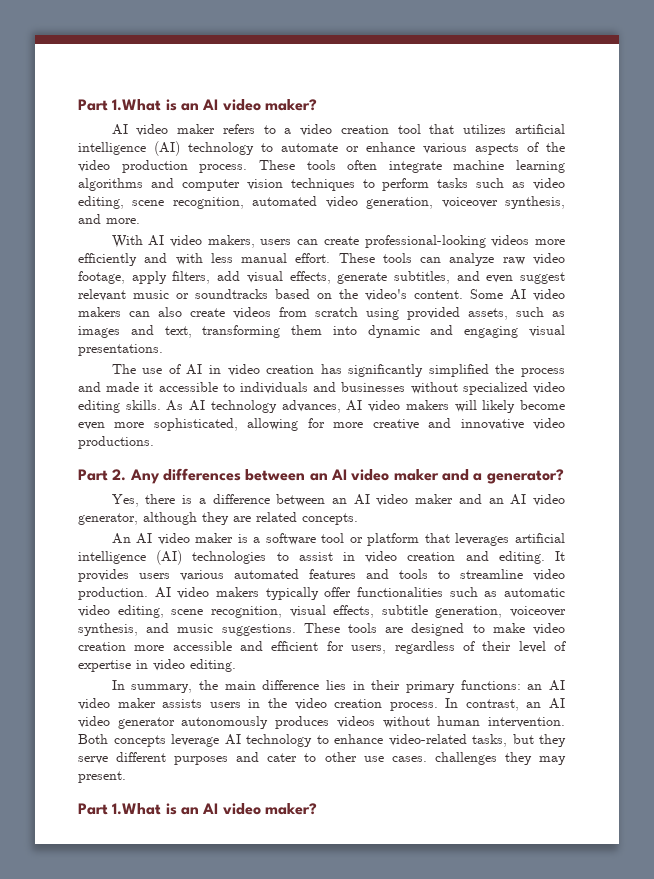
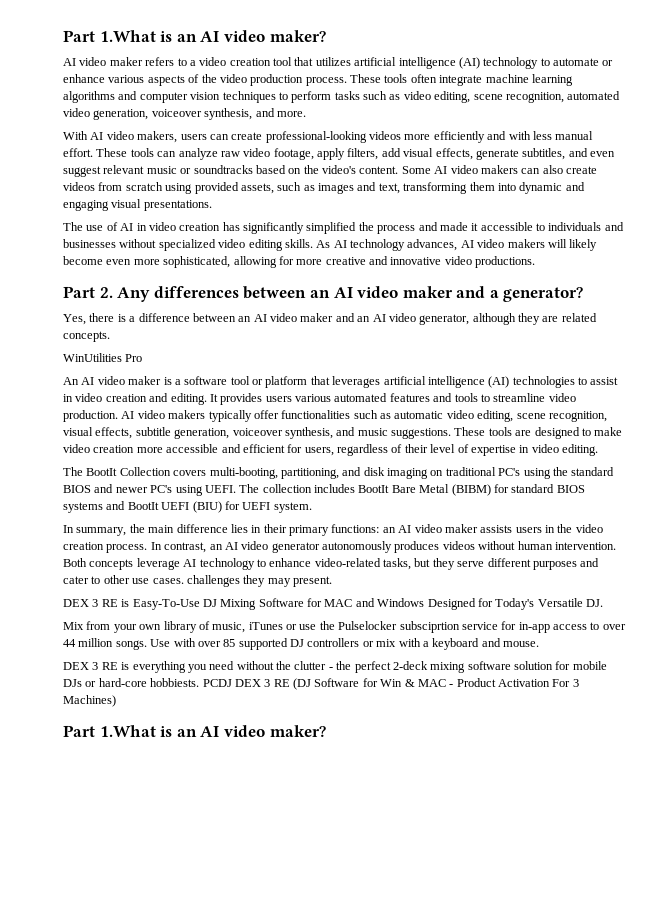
(358, 519) none -> [63,353,143,362] // WinUtilities Pro
(236, 665) none -> [63,467,615,479] [63,484,585,496] [63,501,312,513] // The BootIt Collection covers multi-booting, partitioning, and disk imaging on traditional PC's using the standard BIOS and newer PC's using UEFI. The collection includes BootIt Bare Metal (BIBM) for standard BIOS systems and BootIt UEFI (BIU) for UEFI system.
(126, 777) none -> [63,598,603,610] [63,621,626,633] [63,638,539,650] [63,661,607,673] [63,678,579,690] [63,695,116,707] // DEX 3 RE is Easy-To-Use DJ Mixing Software for MAC and Windows Designed for Today's Versatile DJ. // Mix from your own library of music, iTunes or use the Pulselocker subsciprtion service for in-app access to over 44 million songs. Use with over 85 supported DJ controllers or mix with a keyboard and mouse. // DEX 3 RE is everything you need without the clutter - the perfect 2-deck mixing software solution for mobile DJs or hard-core hobbiests. PCDJ DEX 3 RE (DJ Software for Win & MAC - Product Activation For 3 Machines)

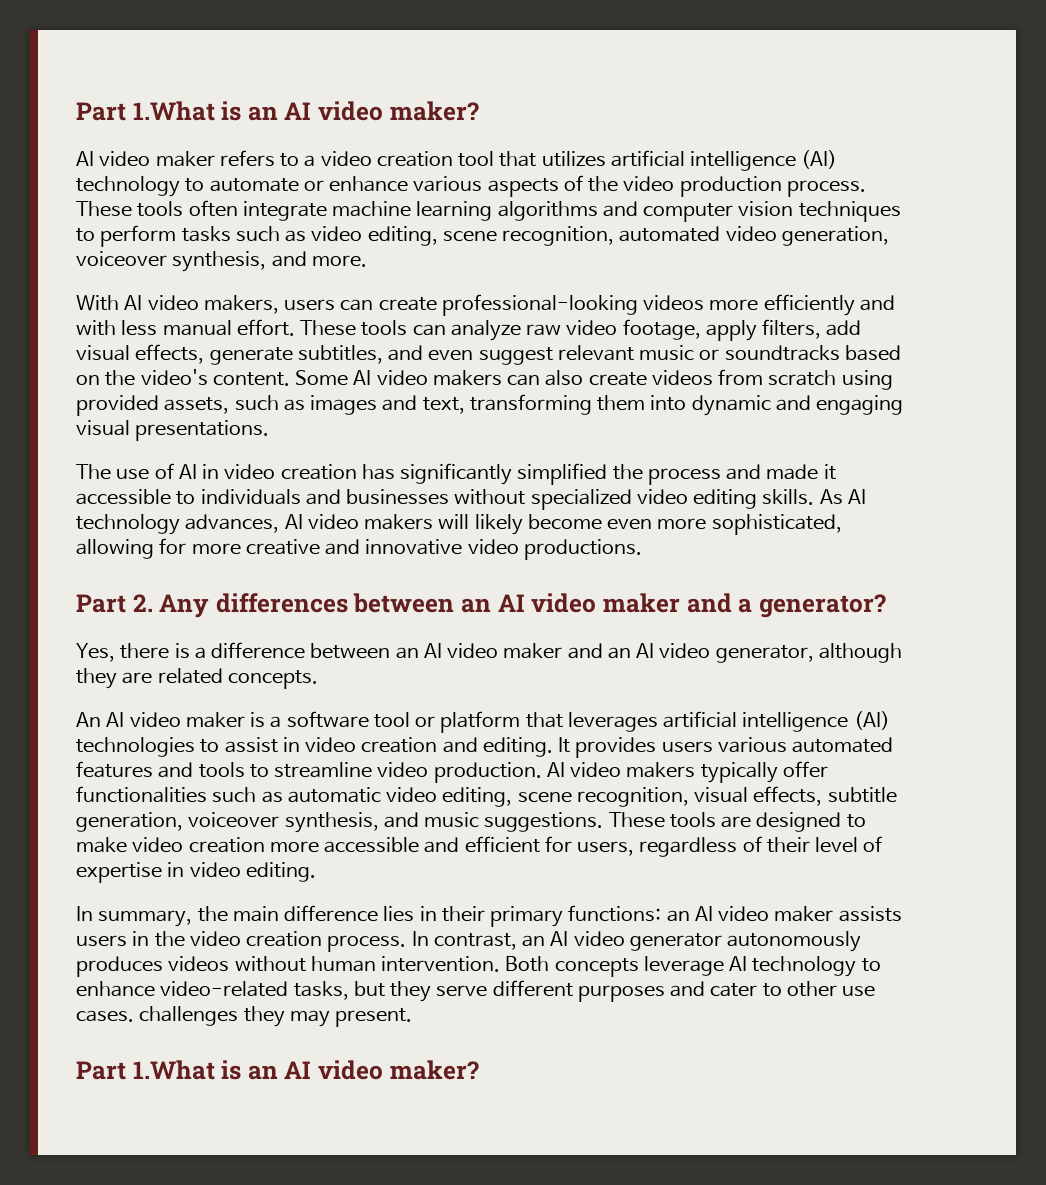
[63,353,143,362] // WinUtilities Pro -> (318, 679) none
[63,467,615,479] [63,484,585,496] [63,501,312,513] // The BootIt Collection covers multi-booting, partitioning, and disk imaging on traditional PC's using the standard BIOS and newer PC's using UEFI. The collection includes BootIt Bare Metal (BIBM) for standard BIOS systems and BootIt UEFI (BIU) for UEFI system. -> (316, 872) none
[63,598,603,610] [63,621,626,633] [63,638,539,650] [63,661,607,673] [63,678,579,690] [63,695,116,707] // DEX 3 RE is Easy-To-Use DJ Mixing Software for MAC and Windows Designed for Today's Versatile DJ. // Mix from your own library of music, iTunes or use the Pulselocker subsciprtion service for in-app access to over 44 million songs. Use with over 85 supported DJ controllers or mix with a keyboard and mouse. // DEX 3 RE is everything you need without the clutter - the perfect 2-deck mixing software solution for mobile DJs or hard-core hobbiests. PCDJ DEX 3 RE (DJ Software for Win & MAC - Product Activation For 3 Machines) -> (413, 1017) none

